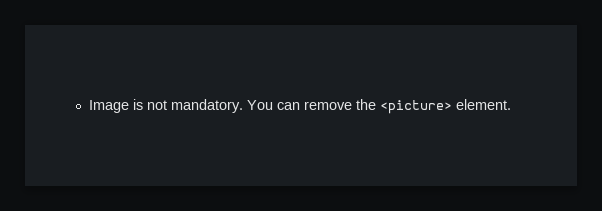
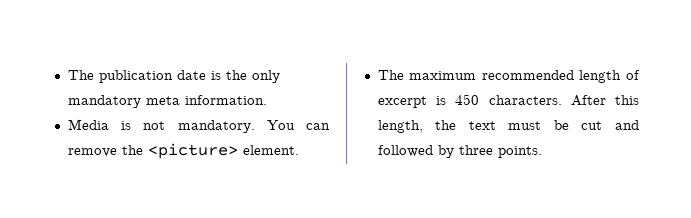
[88,100,129,113] Image -> [67,70,280,83] [67,95,267,108] [67,119,109,130] The publication date is the only mandatory meta information. // Media
(511, 104) none -> [377,70,640,83] [377,94,639,108] [377,120,639,133] [377,145,542,158] // The maximum recommended length of excerpt is 450 characters. After this length, the text must be cut and followed by three points.

